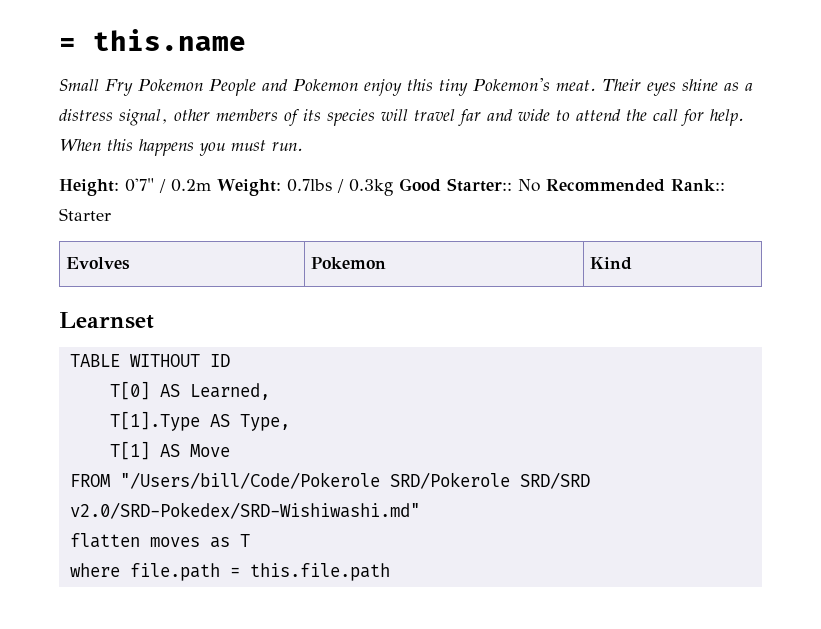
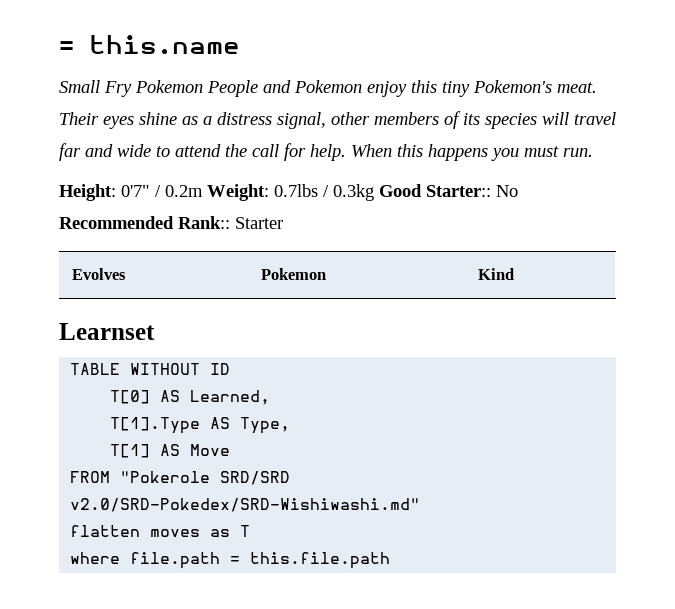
[119,472,510,489] "/Users/bill/Code/Pokerole SRD/Pokerole -> [120,471,211,483] "Pokerole

